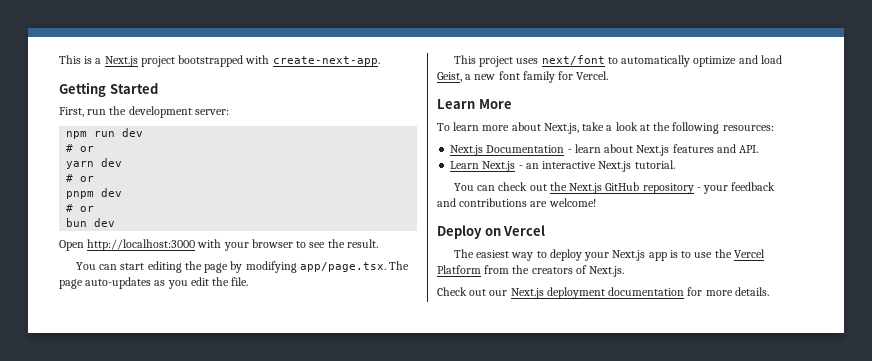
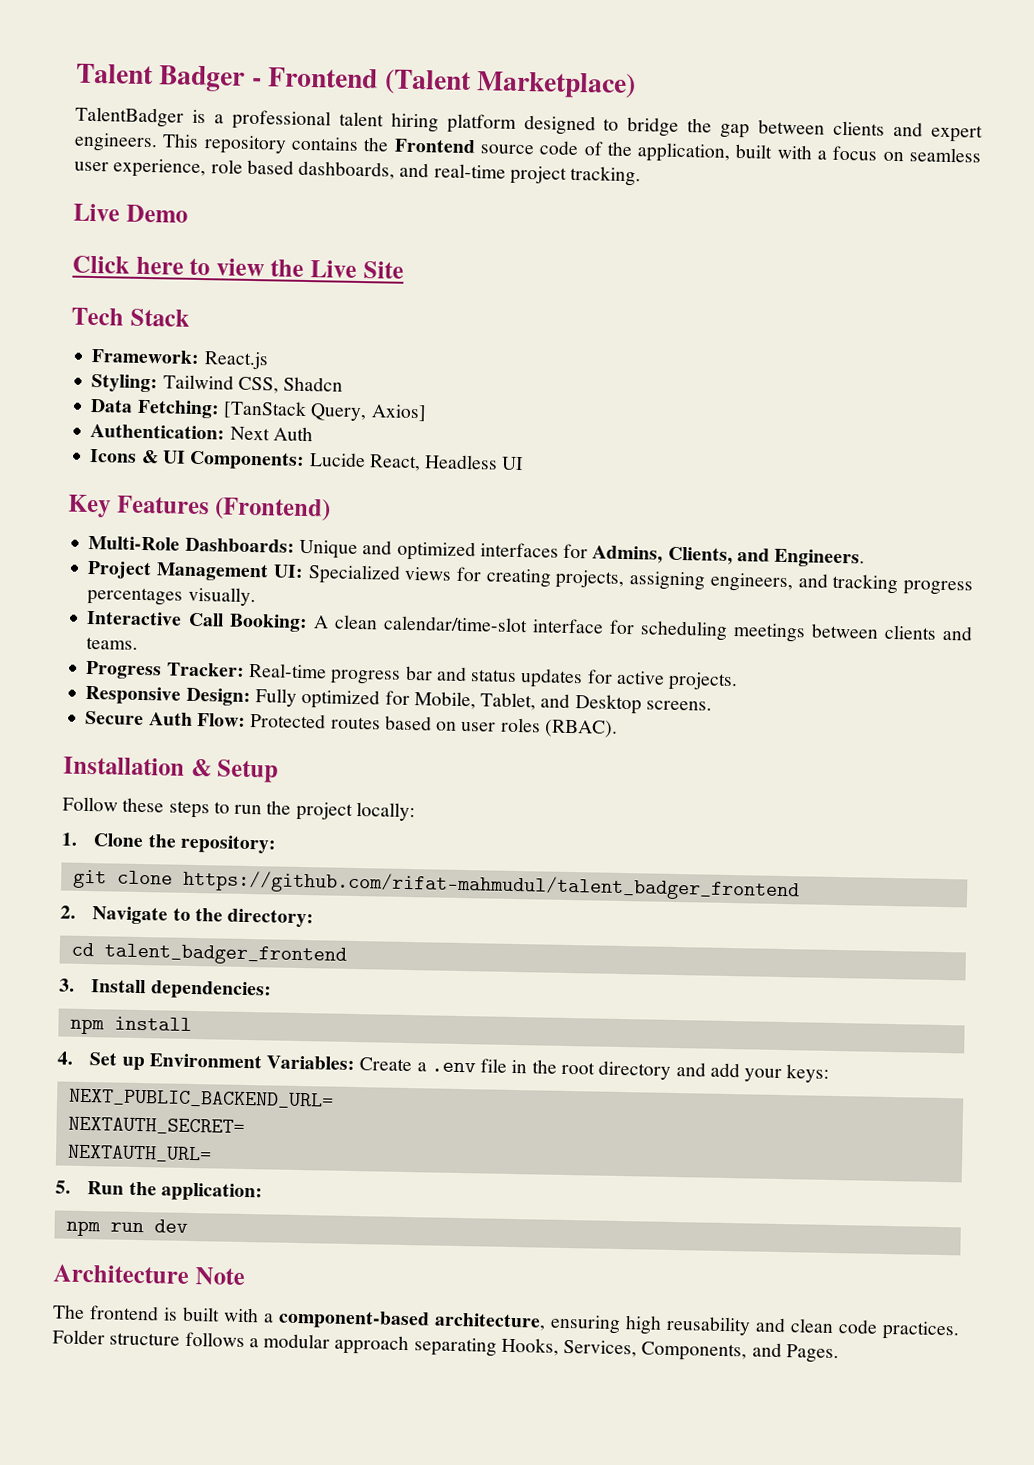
[59,55,380,67] [59,82,158,97] [59,106,229,118] [66,128,144,139] [66,144,95,152] [66,158,123,169] [66,174,95,182] [66,188,123,199] [66,204,95,212] [66,218,116,227] [59,239,378,251] [75,261,410,273] [59,277,249,289] [453,55,782,67] [437,71,609,83] [437,99,512,109] [437,122,774,134] [450,144,759,156] [450,160,675,172] [453,182,776,194] [437,198,596,207] [437,225,546,239] [453,249,765,261] [437,265,625,277] [437,287,769,299] This is a Next.js project bootstrapped with create-next-app. // Getting Started // First, run the development server: // npm run dev // # or // yarn dev // # or // pnpm dev // # or // bun dev // Open http://localhost:3000 with your browser to see the result. // You can start editing the page by modifying app/page.tsx. The page auto-updates as you edit the file. // This project uses next/font to automatically optimize and load Geist, a new font family for Vercel. // Learn More // To learn more about Next.js, take a look at the following resources: // Next.js Documentation - learn about Next.js features and API. // Learn Next.js - an interactive Next.js tutorial. // You can check out the Next.js GitHub repository - your feedback and contributions are welcome! // Deploy on Vercel // The easiest way to deploy your Next.js app is to use the Vercel Platform from the creators of Next.js. // Check out our Next.js deployment documentation for more details. -> [76,63,637,100] [75,106,983,143] [74,132,981,163] [74,158,642,187] [73,203,188,223] [72,255,404,279] [71,307,190,327] [91,348,269,370] [91,373,344,394] [90,398,427,422] [90,423,313,442] [89,448,525,472] [67,494,332,522] [88,535,866,568] [87,560,973,596] [87,586,256,607] [86,610,974,643] [86,636,139,650] [85,660,739,692] [85,685,712,715] [85,710,618,738] [63,756,280,783] [62,796,415,822] [61,832,277,854] [72,869,800,902] [60,905,315,928] [70,942,347,966] [59,978,272,1000] [69,1016,192,1035] [57,1051,830,1083] [67,1088,334,1109] [67,1116,245,1135] [66,1144,212,1163] [55,1180,263,1202] [65,1219,188,1237] [53,1264,245,1286] [52,1304,960,1341] [52,1329,839,1364] Talent Badger - Frontend (Talent Marketplace) // TalentBadger is a professional talent hiring platform designed to bridge the gap between clients and expert engineers. This repository contains the Frontend source code of the application, built with a focus on seamless user experience, role based dashboards, and real-time project tracking. // Live Demo // Click here to view the Live Site // Tech Stack // Framework: React.js // Styling: Tailwind CSS, Shadcn // Data Fetching: [TanStack Query, Axios] // Authentication: Next Auth // Icons & UI Components: Lucide React, Headless UI // Key Features (Frontend) // Multi-Role Dashboards: Unique and optimized interfaces for Admins, Clients, and Engineers. // Project Management UI: Specialized views for creating projects, assigning engineers, and tracking progress percentages visually. // Interactive Call Booking: A clean calendar/time-slot interface for scheduling meetings between clients and teams. // Progress Tracker: Real-time progress bar and status updates for active projects. // Responsive Design: Fully optimized for Mobile, Tablet, and Desktop screens. // Secure Auth Flow: Protected routes based on user roles (RBAC). // Installation & Setup // Follow these steps to run the project locally: // 1. Clone the repository: // git clone https://github.com/rifat-mahmudul/talent_badger_frontend // 2. Navigate to the directory: // cd talent_badger_frontend // 3. Install dependencies: // npm install // 4. Set up Environment Variables: Create a .env file in the root directory and add your keys: // NEXT_PUBLIC_BACKEND_URL= // NEXTAUTH_SECRET= // NEXTAUTH_URL= // 5. Run the application: // npm run dev // Architecture Note // The frontend is built with a component-based architecture, ensuring high reusability and clean code practices. Folder structure follows a modular approach separating Hooks, Services, Components, and Pages.

